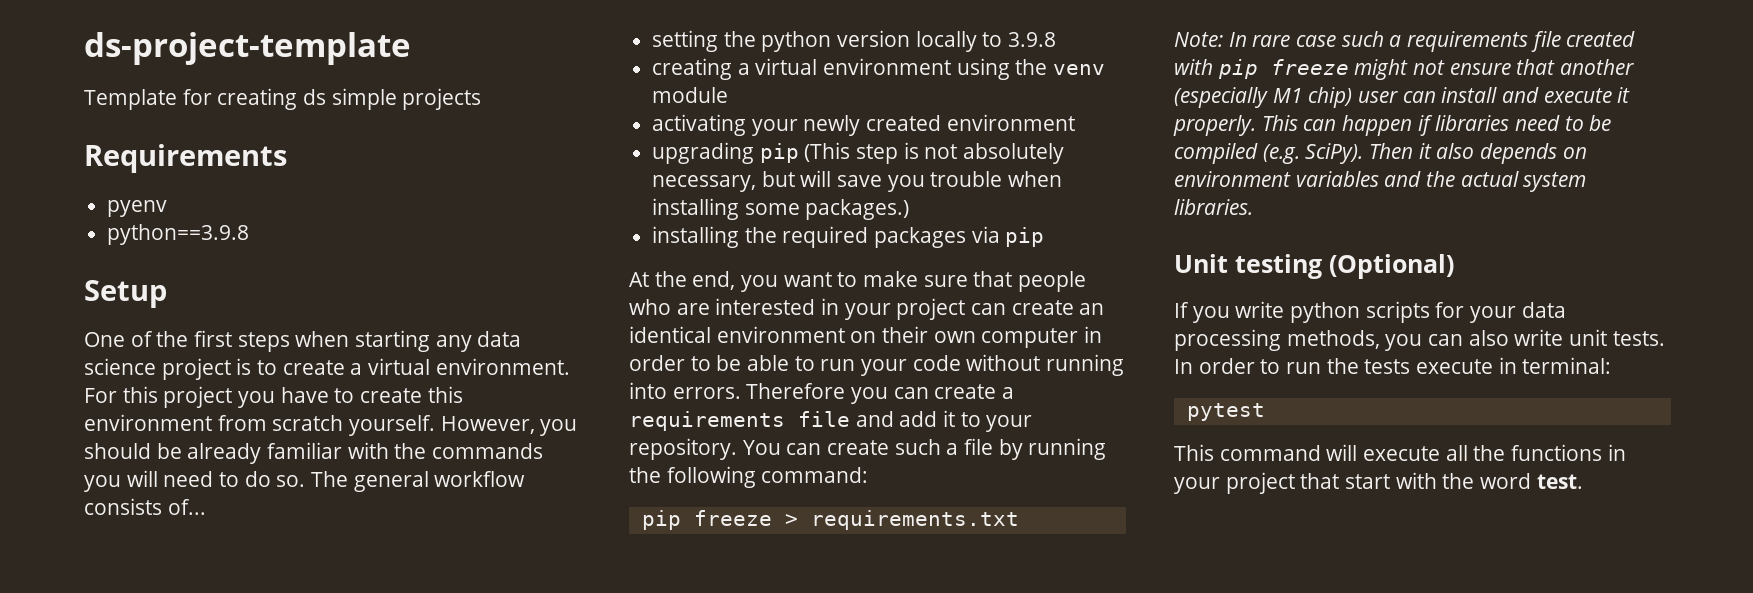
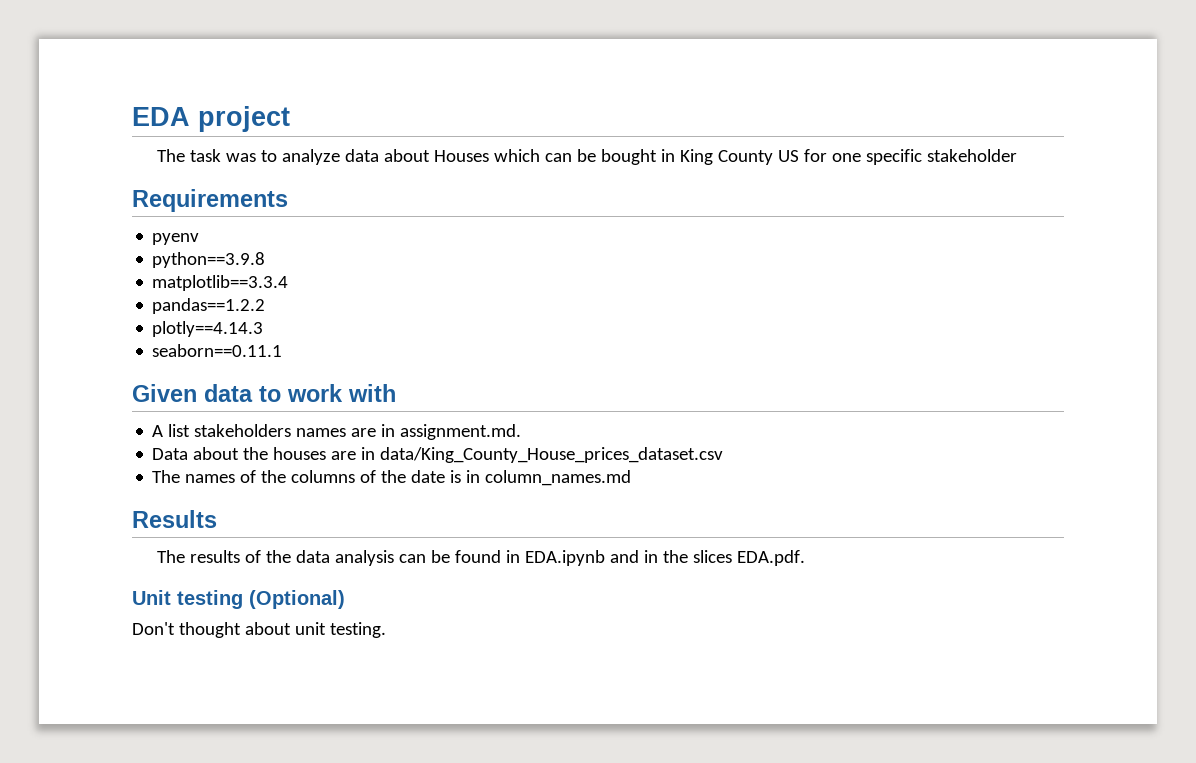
[84,32,411,65] [84,88,482,110] [84,144,287,173] [107,200,168,217] [107,224,250,245] [84,280,167,308] [84,330,522,352] [84,358,570,380] [84,386,463,408] [84,414,578,436] [84,442,544,464] [84,470,526,492] [84,498,206,515] [652,30,1057,52] [652,58,1106,80] [652,87,729,103] [652,114,1075,136] [652,142,1065,164] [652,170,1063,192] [652,198,910,220] [652,226,1045,248] [629,271,1087,292] [629,298,1105,320] [629,326,1103,348] [629,354,1125,376] [629,382,1015,404] [629,410,1033,432] [629,438,1107,460] [629,466,869,488] [641,510,1019,530] [1174,31,1636,52] [1174,59,1635,80] [1174,87,1631,108] [1173,115,1612,136] [1174,143,1587,164] [1174,171,1587,192] [1174,199,1253,215] [1174,254,1454,279] [1174,301,1566,323] [1174,329,1665,351] [1174,357,1612,374] [1186,403,1265,421] [1174,444,1626,461] [1174,472,1583,494] ds-project-template // Template for creating ds simple projects // Requirements // pyenv // python==3.9.8 // Setup // One of the first steps when starting any data science project is to create a virtual environment. For this project you have to create this environment from scratch yourself. However, you should be already familiar with the commands you will need to do so. The general workflow consists of... // setting the python version locally to 3.9.8 // creating a virtual environment using the venv module // activating your newly created environment // upgrading pip (This step is not absolutely necessary, but will save you trouble when installing some packages.) // installing the required packages via pip // At the end, you want to make sure that people who are interested in your project can create an identical environment on their own computer in order to be able to run your code without running into errors. Therefore you can create a requirements file and add it to your repository. You can create such a file by running the following command: // pip freeze > requirements.txt // Note: In rare case such a requirements file created with pip freeze might not ensure that another (especially M1 chip) user can install and execute it properly. This can happen if libraries need to be compiled (e.g. SciPy). Then it also depends on environment variables and the actual system libraries. // Unit testing (Optional) // If you write python scripts for your data processing methods, you can also write unit tests. In order to run the tests execute in terminal: // pytest // This command will execute all the functions in your project that start with the word test. -> [132,106,290,132] [157,149,1017,165] [132,189,288,212] [152,233,200,245] [152,252,266,268] [152,275,289,291] [152,298,266,314] [152,321,264,337] [152,344,283,357] [132,384,396,402] [152,424,522,440] [152,447,724,463] [152,470,632,486] [132,510,217,528] [157,550,806,566] [132,590,345,609] [132,622,386,638] EDA project // The task was to analyze data about Houses which can be bought in King County US for one specific stakeholder // Requirements // pyenv // python==3.9.8 // matplotlib==3.3.4 // pandas==1.2.2 // plotly==4.14.3 // seaborn==0.11.1 // Given data to work with // A list stakeholders names are in assignment.md. // Data about the houses are in data/King_County_House_prices_dataset.csv // The names of the columns of the date is in column_names.md // Results // The results of the data analysis can be found in EDA.ipynb and in the slices EDA.pdf. // Unit testing (Optional) // Don't thought about unit testing.

